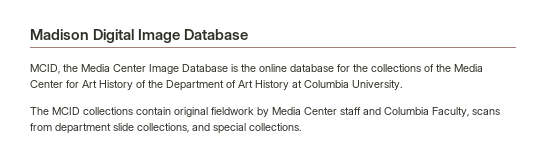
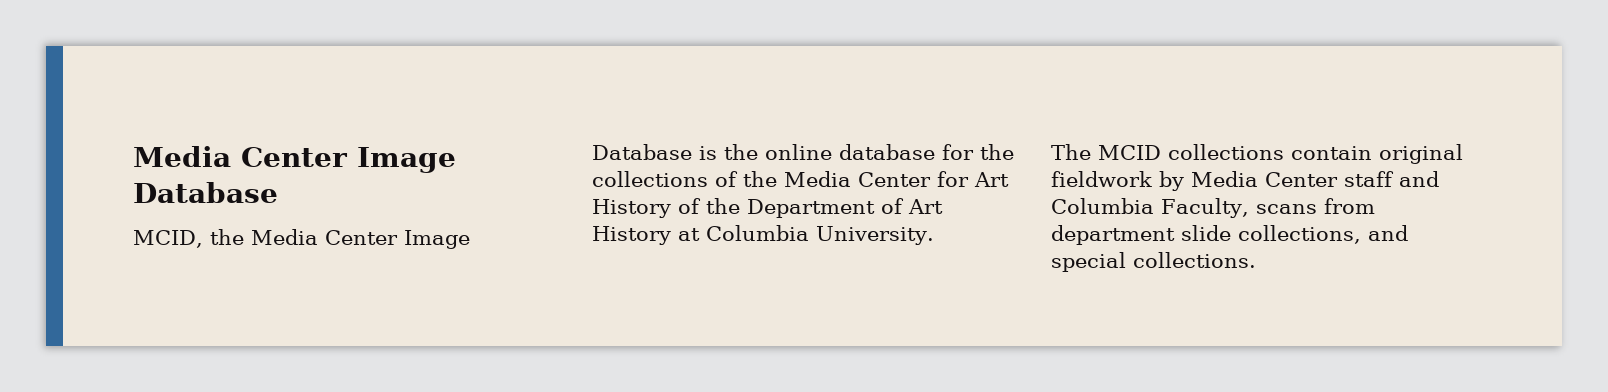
[30,29,135,43] Madison Digital -> [133,146,348,167] Media Center

